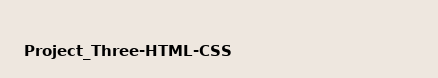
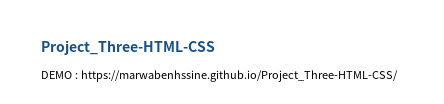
(232, 52) none -> [41,70,398,82] // DEMO : https://marwabenhssine.github.io/Project_Three-HTML-CSS/

